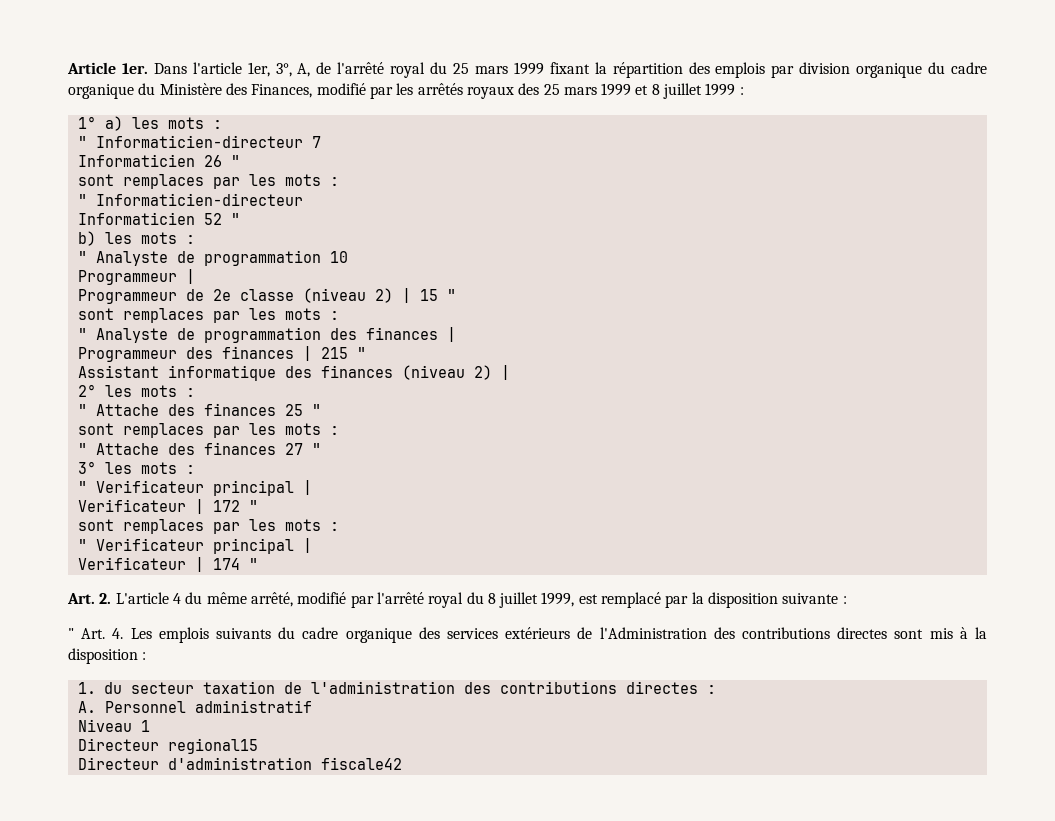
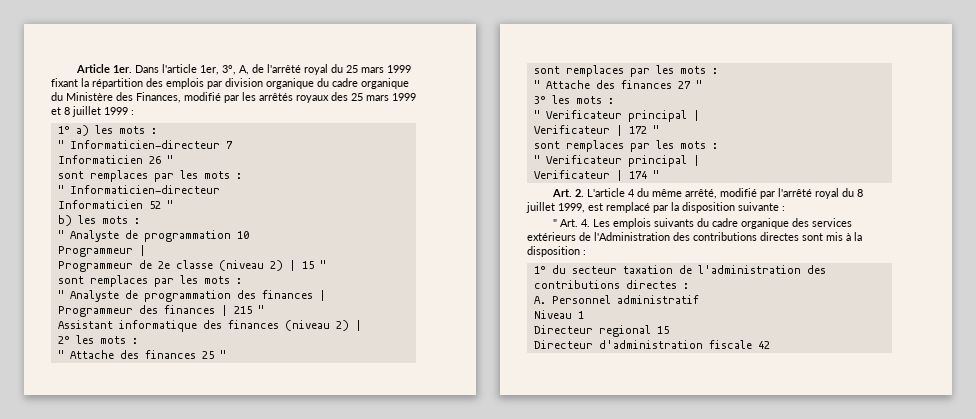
[77,682,96,694] 1. -> [533,266,546,274] 1°
[167,738,258,754] regional15 -> [598,325,669,337] regional 15
[320,757,402,770] fiscale42 -> [708,340,770,349] fiscale 42

